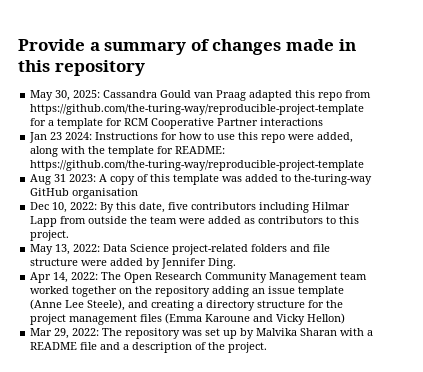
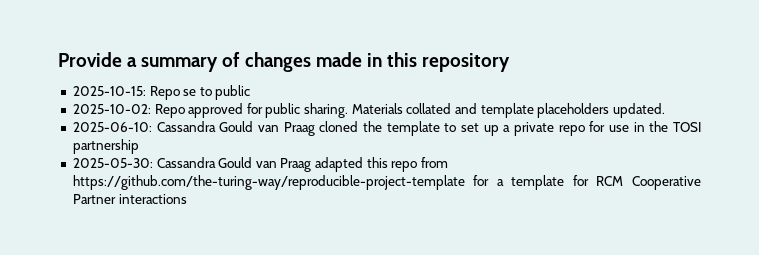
[30,90,101,101] May 30, 2025: -> [72,85,251,100] [72,103,665,118] [72,121,701,136] [72,139,139,154] [72,158,153,168] 2025-10-15: Repo se to public // 2025-10-02: Repo approved for public sharing. Materials collated and template placeholders updated. // 2025-06-10: Cassandra Gould van Praag cloned the template to set up a private repo for use in the TOSI partnership // 2025-05-30:
[29,132,354,143] [30,146,226,157] [30,160,365,171] [30,174,373,185] [30,188,139,199] [30,202,351,213] [30,216,360,227] [30,230,70,241] [30,244,331,255] [30,258,237,269] [30,272,368,283] [30,286,345,297] [30,299,344,311] [30,313,346,325] [30,328,374,339] [30,342,268,353] // Jan 23 2024: Instructions for how to use this repo were added, along with the template for README: https://github.com/the-turing-way/reproducible-project-template // Aug 31 2023: A copy of this template was added to the-turing-way GitHub organisation // Dec 10, 2022: By this date, five contributors including Hilmar Lapp from outside the team were added as contributors to this project. // May 13, 2022: Data Science project-related folders and file structure were added by Jennifer Ding. // Apr 14, 2022: The Open Research Community Management team worked together on the repository adding an issue template (Anne Lee Steele), and creating a directory structure for the project management files (Emma Karoune and Vicky Hellon) // Mar 29, 2022: The repository was set up by Malvika Sharan with a README file and a description of the project. -> (187, 199) none

